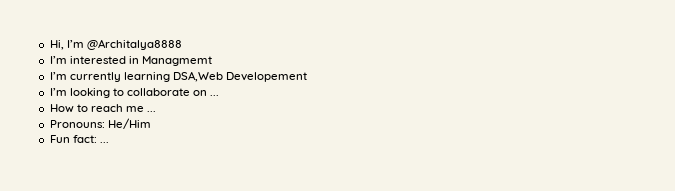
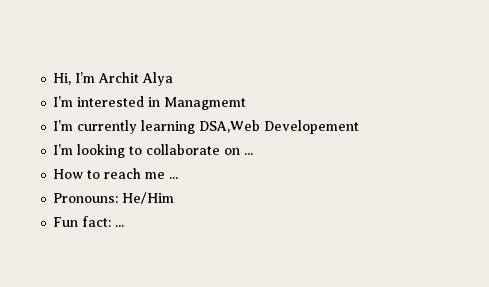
[86,39,182,50] @Architalya8888 -> [98,72,174,86] Archit Alya

